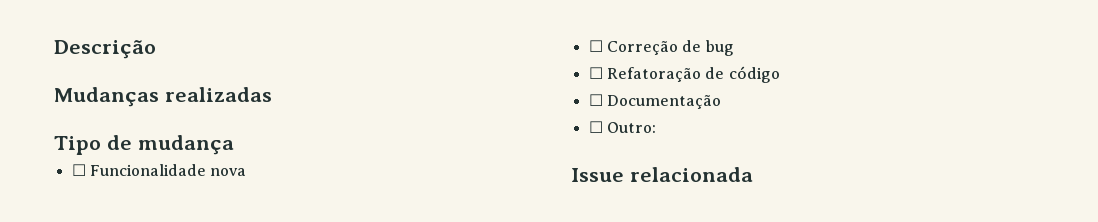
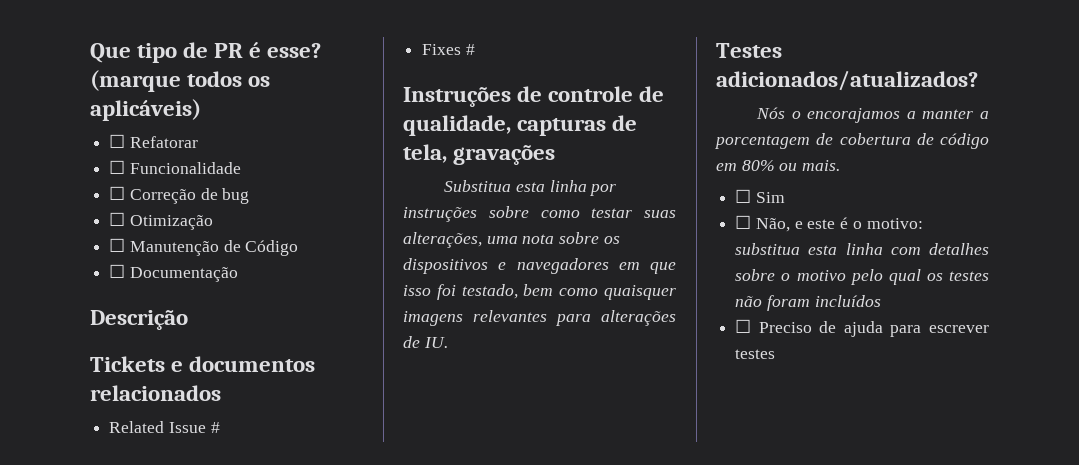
[54,40,156,59] [54,87,272,107] [54,135,234,155] Descrição // Mudanças realizadas // Tipo de mudança -> [90,42,322,63] [90,70,271,92] [90,99,201,121] [109,134,198,148] Que tipo de PR é esse? (marque todos os aplicáveis) // ☐ Refatorar
[210,168,247,176] nova -> (241, 168) none
[606,66,780,83] [588,94,721,109] [588,121,656,133] [571,167,753,182] Refatoração de código // ☐ Documentação // ☐ Outro: // Issue relacionada -> [129,215,213,230] [109,238,299,256] [109,264,238,282] [90,310,188,330] [90,356,316,372] [90,385,221,401] [109,421,220,433] [422,44,475,55] [403,86,665,107] [403,115,638,136] [403,144,556,165] [444,180,617,196] [403,206,676,222] [403,232,620,248] [403,258,676,274] [403,284,676,300] [403,310,676,326] [403,336,448,348] [716,43,782,58] [716,70,978,91] [756,107,989,123] [714,133,989,149] [716,160,841,171] [735,189,785,203] [735,215,923,232] [735,243,989,255] [735,269,989,285] [735,295,881,311] [735,319,989,337] [735,349,776,359] Otimização // ☐ Manutenção de Código // ☐ Documentação // Descrição // Tickets e documentos relacionados // Related Issue # // Fixes # // Instruções de controle de qualidade, capturas de tela, gravações // Substitua esta linha por instruções sobre como testar suas alterações, uma nota sobre os dispositivos e navegadores em que isso foi testado, bem como quaisquer imagens relevantes para alterações de IU. // Testes adicionados/atualizados? // Nós o encorajamos a manter a porcentagem de cobertura de código em 80% ou mais. // ☐ Sim // ☐ Não, e este é o motivo: substitua esta linha com detalhes sobre o motivo pelo qual os testes não foram incluídos // ☐ Preciso de ajuda para escrever testes

